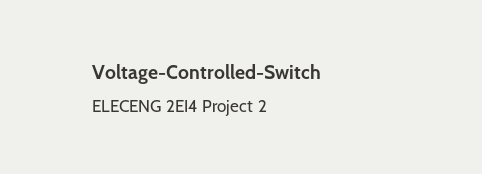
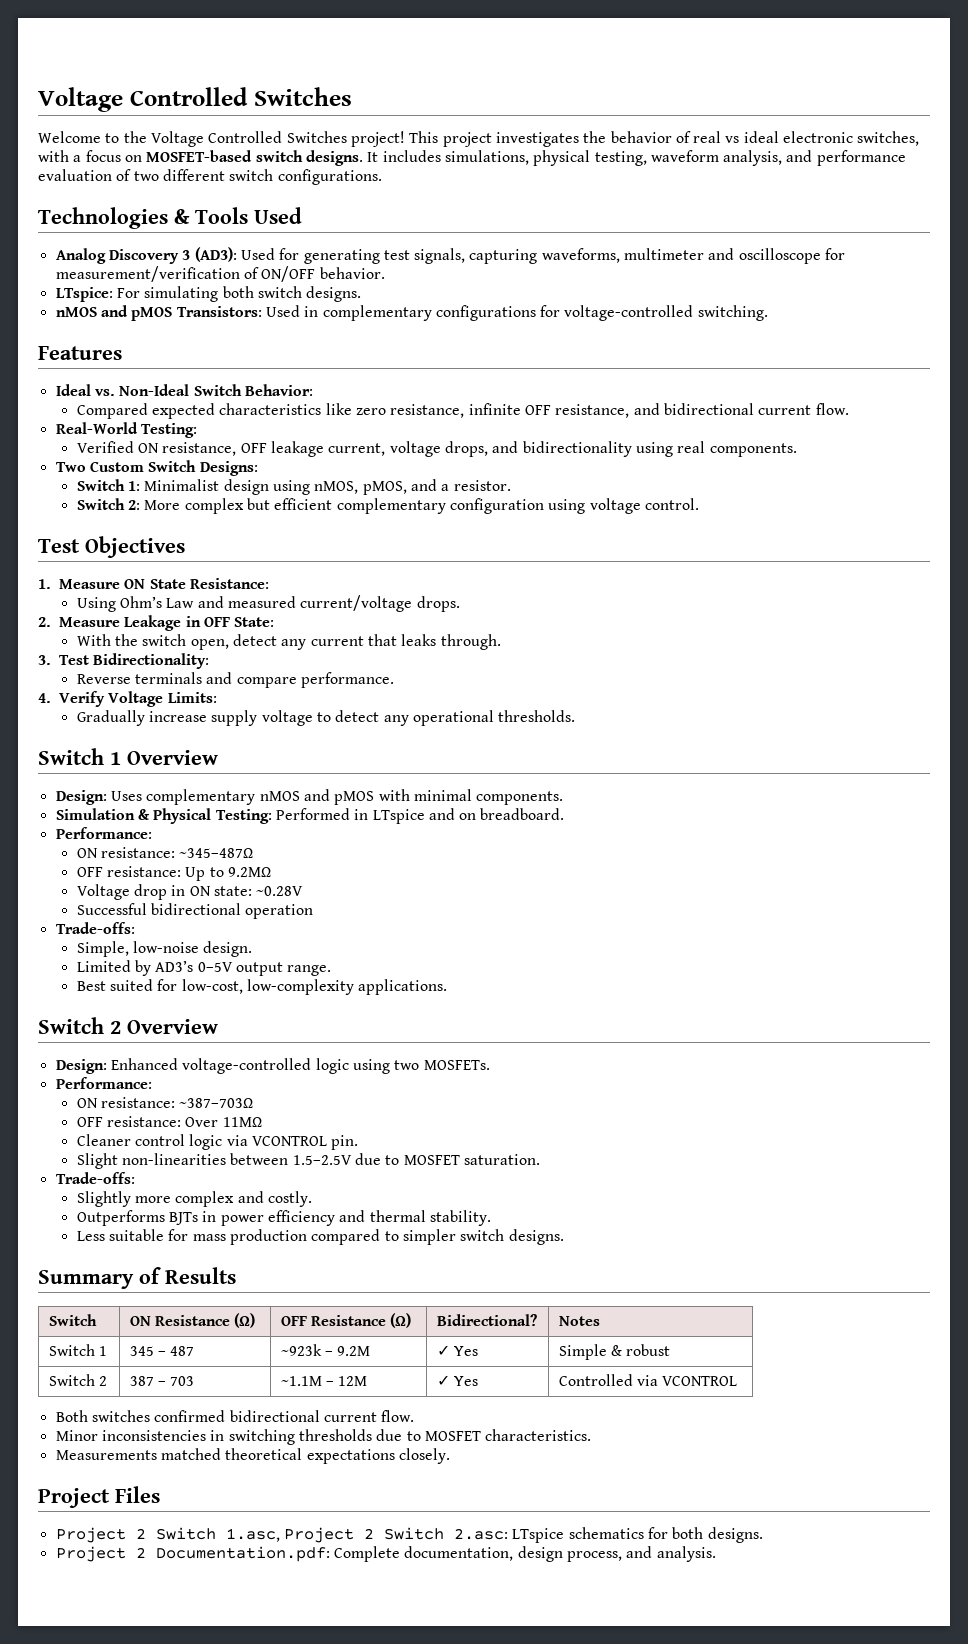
[92,64,321,84] [92,100,267,116] Voltage-Controlled-Switch // ELECENG 2EI4 Project 2 -> [38,87,352,112] [38,131,920,147] [38,150,906,166] [38,169,382,185] [38,207,302,229] [55,247,846,264] [55,266,385,282] [55,286,362,302] [55,305,768,321] [38,346,122,360] [55,384,313,396] [76,403,849,419] [55,422,197,438] [76,441,797,457] [55,460,258,476] [76,479,511,495] [76,498,699,514] [38,536,185,558] [38,578,270,589] [76,595,460,612] [38,615,275,631] [76,634,501,650] [38,653,210,669] [76,672,394,688] [38,691,217,707] [76,710,576,726] [38,748,218,765] [55,789,564,805] [55,808,565,824] [55,827,152,839] [76,847,254,858] [76,866,271,881] [76,884,304,900] [76,903,314,919] [55,922,135,934] [76,941,253,957] [76,960,332,976] [76,979,448,995] [38,1017,218,1034] [55,1058,490,1074] [55,1077,152,1089] [76,1097,254,1108] [76,1116,262,1127] [76,1134,359,1150] [76,1153,540,1169] [55,1172,135,1184] [76,1191,312,1207] [76,1210,491,1226] [76,1229,564,1245] [38,1267,236,1289] [48,1314,97,1326] [129,1313,256,1328] [280,1313,412,1328] [436,1314,537,1326] [558,1316,600,1326] [48,1344,108,1356] [129,1346,195,1356] [280,1344,371,1356] [436,1345,479,1356] [558,1344,671,1360] [48,1374,108,1386] [129,1376,195,1386] [280,1376,368,1386] [436,1375,479,1386] [558,1374,738,1386] [55,1410,415,1422] [55,1429,592,1445] [55,1448,450,1464] [38,1486,160,1508] [55,1527,763,1543] [55,1546,716,1562] Voltage Controlled Switches // Welcome to the Voltage Controlled Switches project! This project investigates the behavior of real vs ideal electronic switches, with a focus on MOSFET-based switch designs. It includes simulations, physical testing, waveform analysis, and performance evaluation of two different switch configurations. // Technologies & Tools Used // Analog Discovery 3 (AD3): Used for generating test signals, capturing waveforms, multimeter and oscilloscope for measurement/verification of ON/OFF behavior. // LTspice: For simulating both switch designs. // nMOS and pMOS Transistors: Used in complementary configurations for voltage-controlled switching. // Features // Ideal vs. Non-Ideal Switch Behavior: // Compared expected characteristics like zero resistance, infinite OFF resistance, and bidirectional current flow. // Real-World Testing: // Verified ON resistance, OFF leakage current, voltage drops, and bidirectionality using real components. // Two Custom Switch Designs: // Switch 1: Minimalist design using nMOS, pMOS, and a resistor. // Switch 2: More complex but efficient complementary configuration using voltage control. // Test Objectives // 1. Measure ON State Resistance: // Using Ohm’s Law and measured current/voltage drops. // 2. Measure Leakage in OFF State: // With the switch open, detect any current that leaks through. // 3. Test Bidirectionality: // Reverse terminals and compare performance. // 4. Verify Voltage Limits: // Gradually increase supply voltage to detect any operational thresholds. // Switch 1 Overview // Design: Uses complementary nMOS and pMOS with minimal components. // Simulation & Physical Testing: Performed in LTspice and on breadboard. // Performance: // ON resistance: ~345–487Ω // OFF resistance: Up to 9.2MΩ // Voltage drop in ON state: ~0.28V // Successful bidirectional operation // Trade-offs: // Simple, low-noise design. // Limited by AD3’s 0–5V output range. // Best suited for low-cost, low-complexity applications. // Switch 2 Overview // Design: Enhanced voltage-controlled logic using two MOSFETs. // Performance: // ON resistance: ~387–703Ω // OFF resistance: Over 11MΩ // Cleaner control logic via VCONTROL pin. // Slight non-linearities between 1.5–2.5V due to MOSFET saturation. // Trade-offs: // Slightly more complex and costly. // Outperforms BJTs in power efficiency and thermal stability. // Less suitable for mass production compared to simpler switch designs. // Summary of Results // Switch | ON Resistance (Ω) | OFF Resistance (Ω) | Bidirectional? | Notes // Switch 1 | 345 – 487 | ~923k – 9.2M | ✓ Yes | Simple & robust // Switch 2 | 387 – 703 | ~1.1M – 12M | ✓ Yes | Controlled via VCONTROL // Both switches confirmed bidirectional current flow. // Minor inconsistencies in switching thresholds due to MOSFET characteristics. // Measurements matched theoretical expectations closely. // Project Files // Project 2 Switch 1.asc, Project 2 Switch 2.asc: LTspice schematics for both designs. // Project 2 Documentation.pdf: Complete documentation, design process, and analysis.

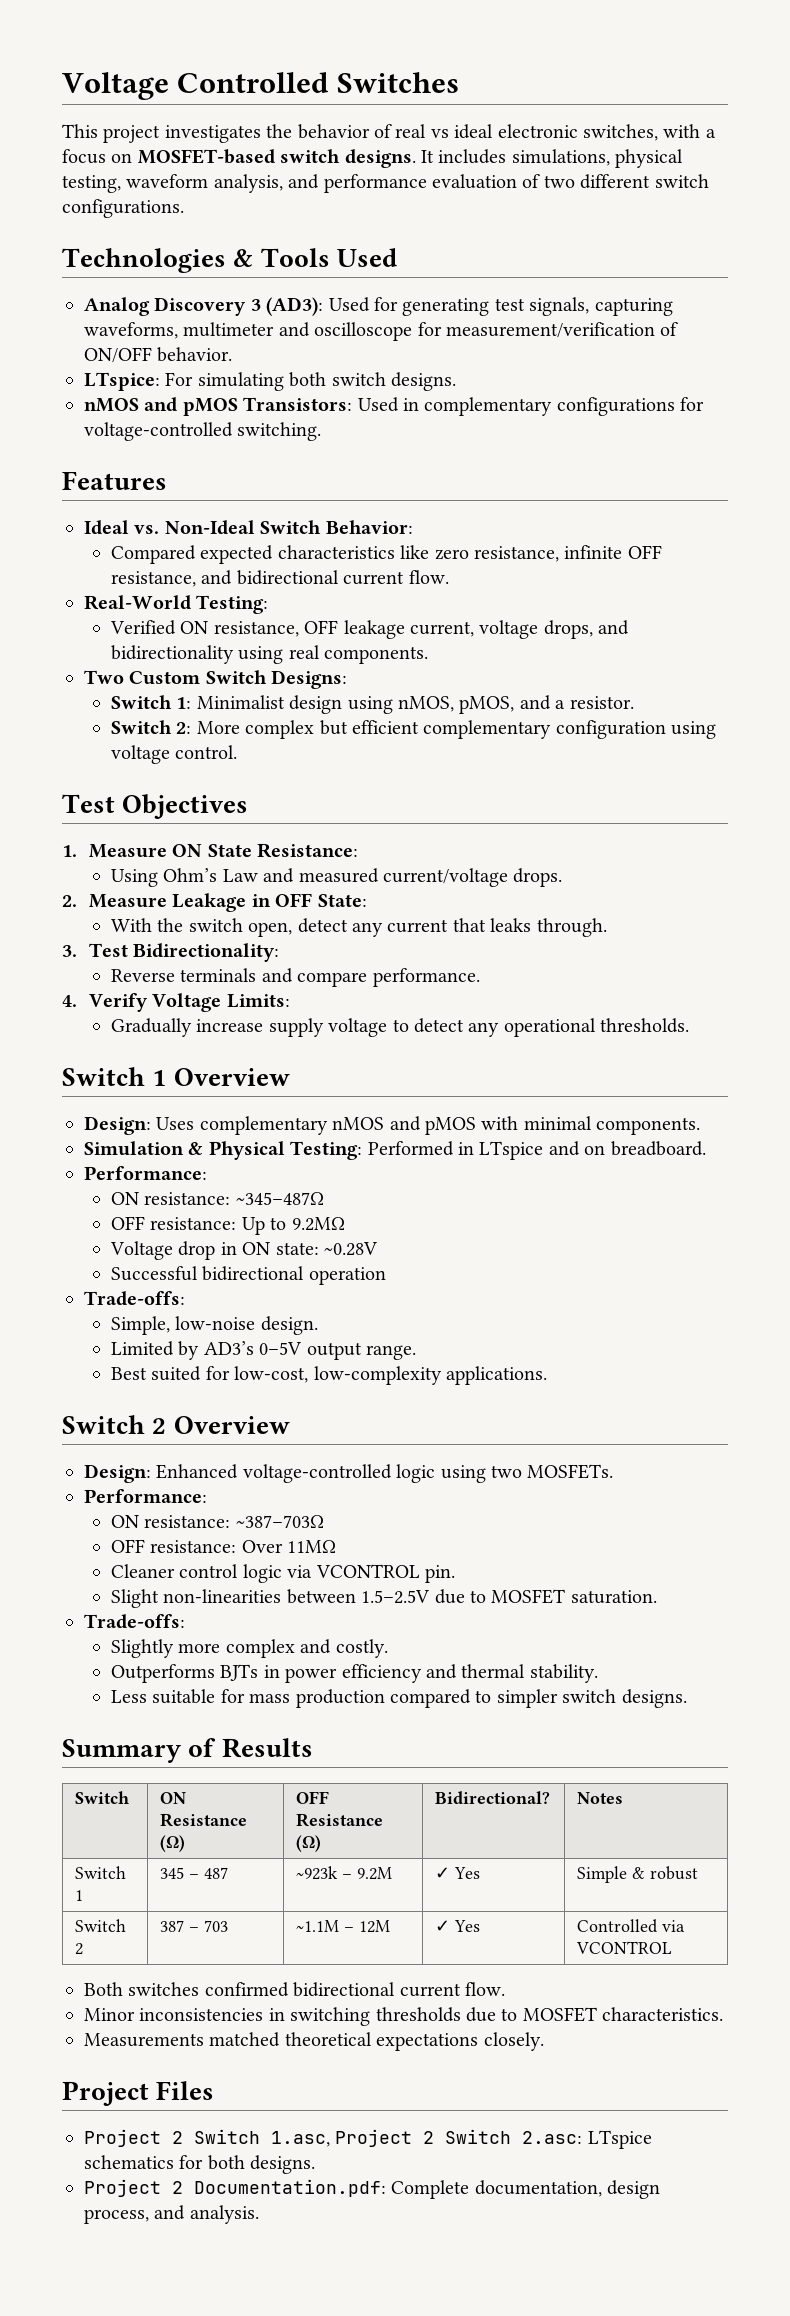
[38,131,405,147] Welcome to the Voltage Controlled Switches project! -> (459, 82) none

